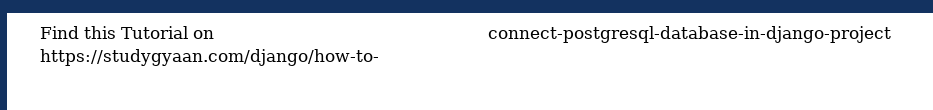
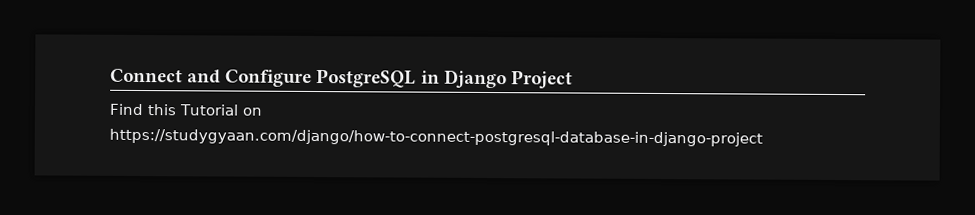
(40, 32) none -> [110,68,573,89] Connect and Configure PostgreSQL in Django Project //

